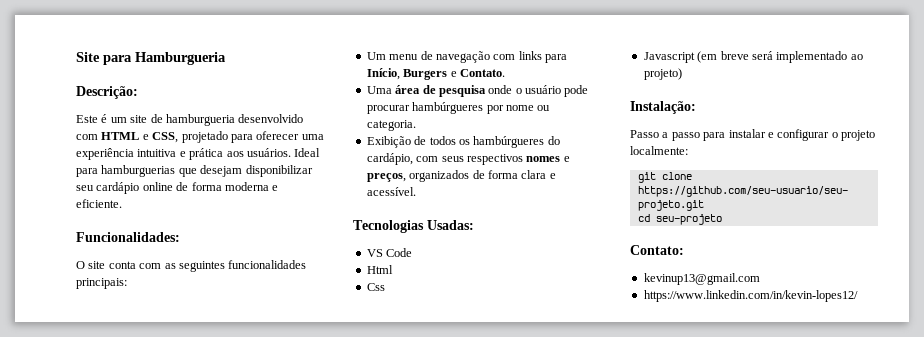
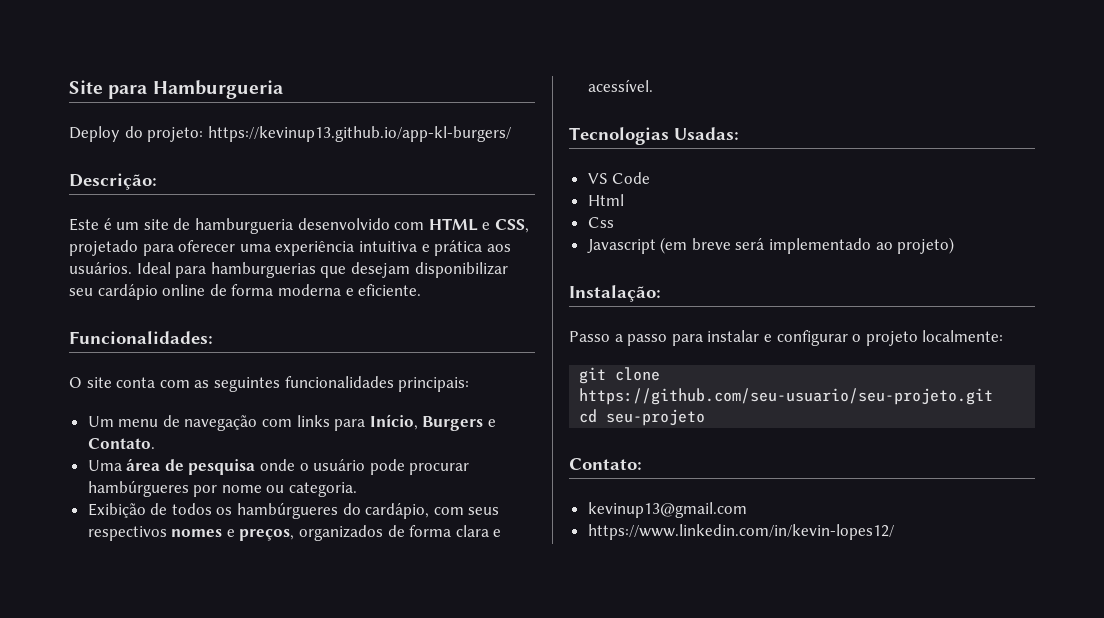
(226, 58) none -> [69,126,511,142] // Deploy do projeto: https://kevinup13.github.io/app-kl-burgers/

